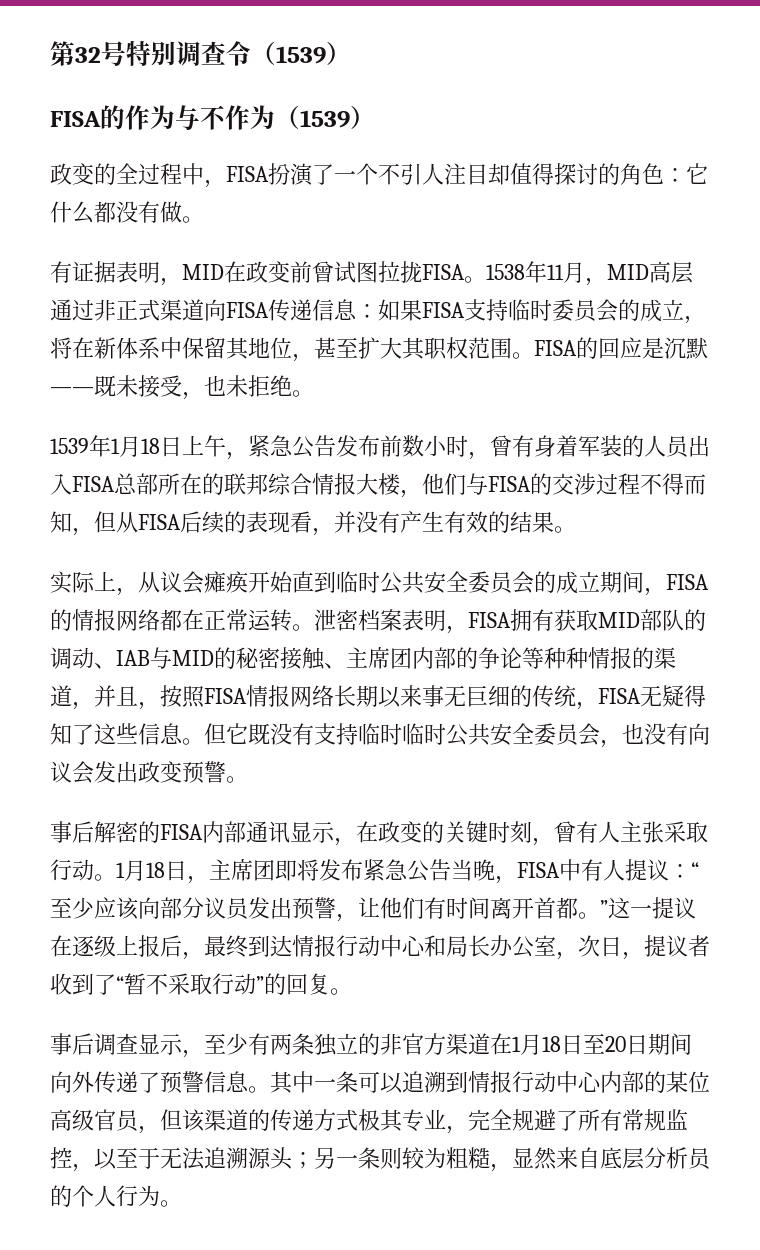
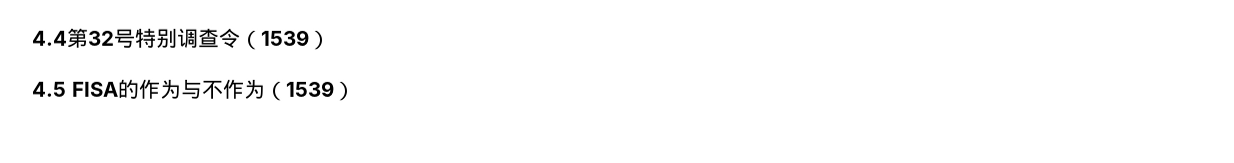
(50, 53) none -> [32,30,68,46] 4.4
(351, 53) none -> [31,81,66,97] 4.5
[50,163,708,188] [50,201,204,224] [50,261,693,286] [50,299,706,324] [50,337,708,362] [50,375,314,400] [50,435,710,460] [50,473,706,498] [50,511,576,536] [50,571,709,596] [50,609,706,634] [50,646,676,670] [50,685,706,710] [50,723,710,748] [50,761,248,784] [50,821,708,846] [50,858,699,884] [50,897,696,922] [50,935,710,960] [50,973,352,995] [50,1033,692,1058] [50,1071,710,1094] [50,1109,688,1134] [50,1147,712,1172] [50,1185,182,1207] // 政变的全过程中，FISA扮演了一个不引人注目却值得探讨的角色：它什么都没有做。 // 有证据表明，MID在政变前曾试图拉拢FISA。1538年11月，MID高层通过非正式渠道向FISA传递信息：如果FISA支持临时委员会的成立，将在新体系中保留其地位，甚至扩大其职权范围。FISA的回应是沉默——既未接受，也未拒绝。 // 1539年1月18日上午，紧急公告发布前数小时，曾有身着军装的人员出入FISA总部所在的联邦综合情报大楼，他们与FISA的交涉过程不得而知，但从FISA后续的表现看，并没有产生有效的结果。 // 实际上，从议会瘫痪开始直到临时公共安全委员会的成立期间，FISA的情报网络都在正常运转。泄密档案表明，FISA拥有获取MID部队的调动、IAB与MID的秘密接触、主席团内部的争论等种种情报的渠道，并且，按照FISA情报网络长期以来事无巨细的传统，FISA无疑得知了这些信息。但它既没有支持临时临时公共安全委员会，也没有向议会发出政变预警。 // 事后解密的FISA内部通讯显示，在政变的关键时刻，曾有人主张采取行动。1月18日，主席团即将发布紧急公告当晚，FISA中有人提议：“至少应该向部分议员发出预警，让他们有时间离开首都。”这一提议在逐级上报后，最终到达情报行动中心和局长办公室，次日，提议者收到了“暂不采取行动”的回复。 // 事后调查显示，至少有两条独立的非官方渠道在1月18日至20日期间向外传递了预警信息。其中一条可以追溯到情报行动中心内部的某位高级官员，但该渠道的传递方式极其专业，完全规避了所有常规监控，以至于无法追溯源头；另一条则较为粗糙，显然来自底层分析员的个人行为。 -> (356, 90) none

